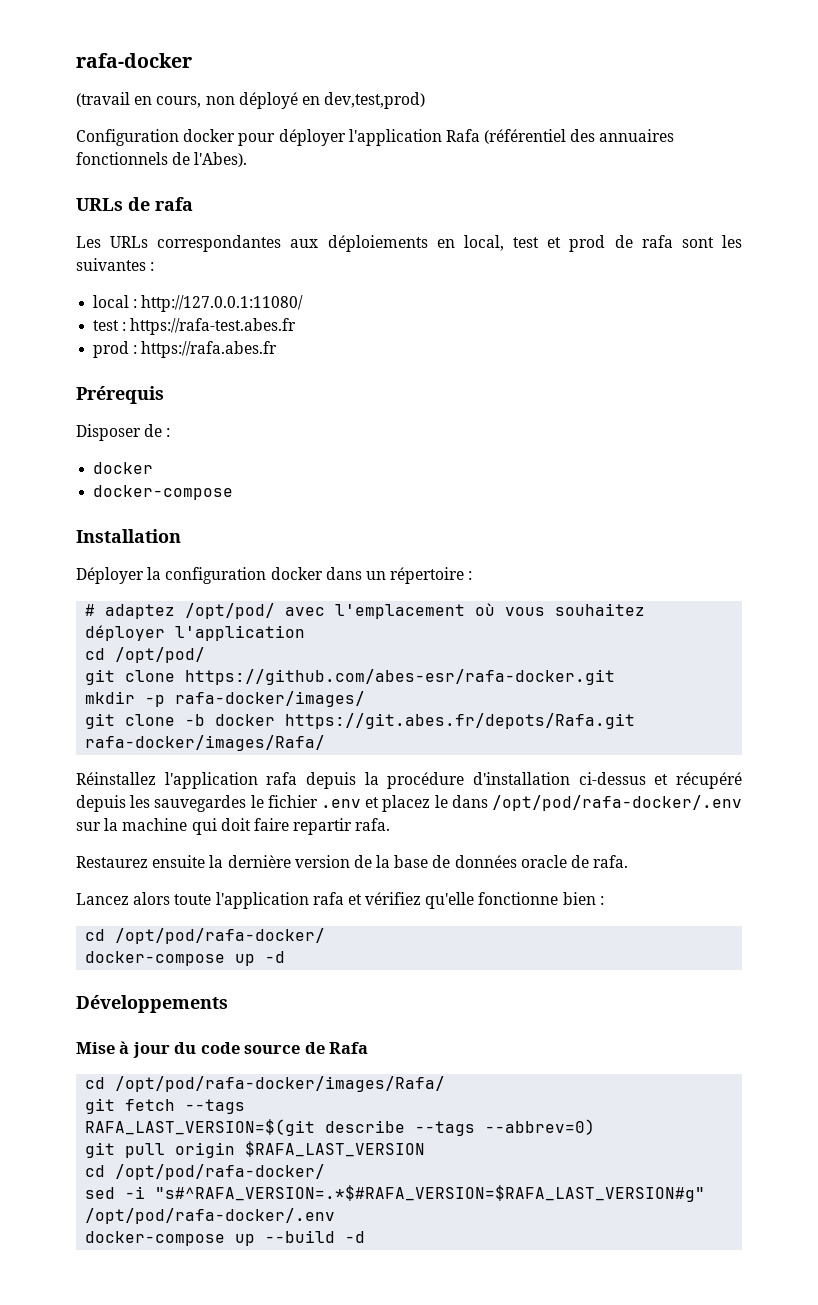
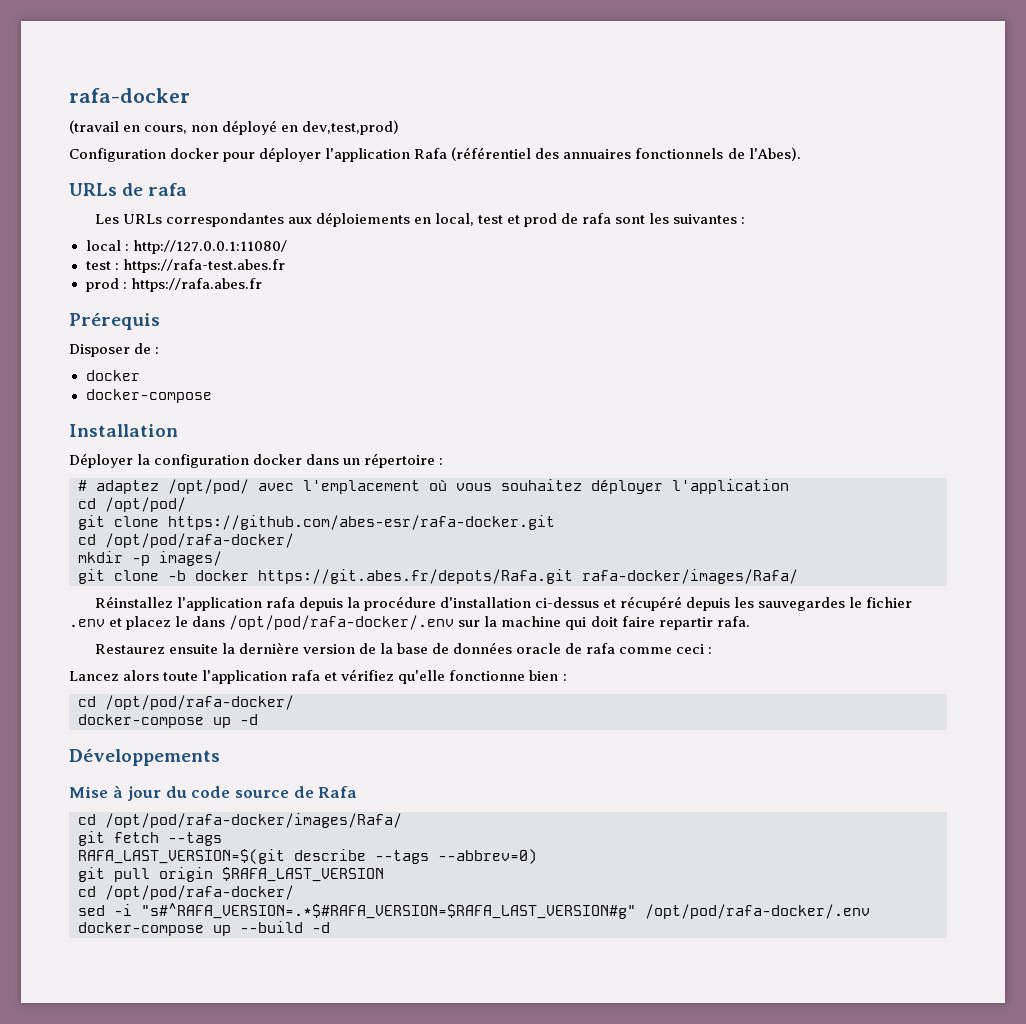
(616, 677) none -> [78,533,294,548] // cd /opt/pod/rafa-docker/
[175,691,366,707] rafa-docker/images/ -> [159,551,222,566] images/
[593,855,629,868] rafa. -> [586,643,713,654] rafa comme ceci :

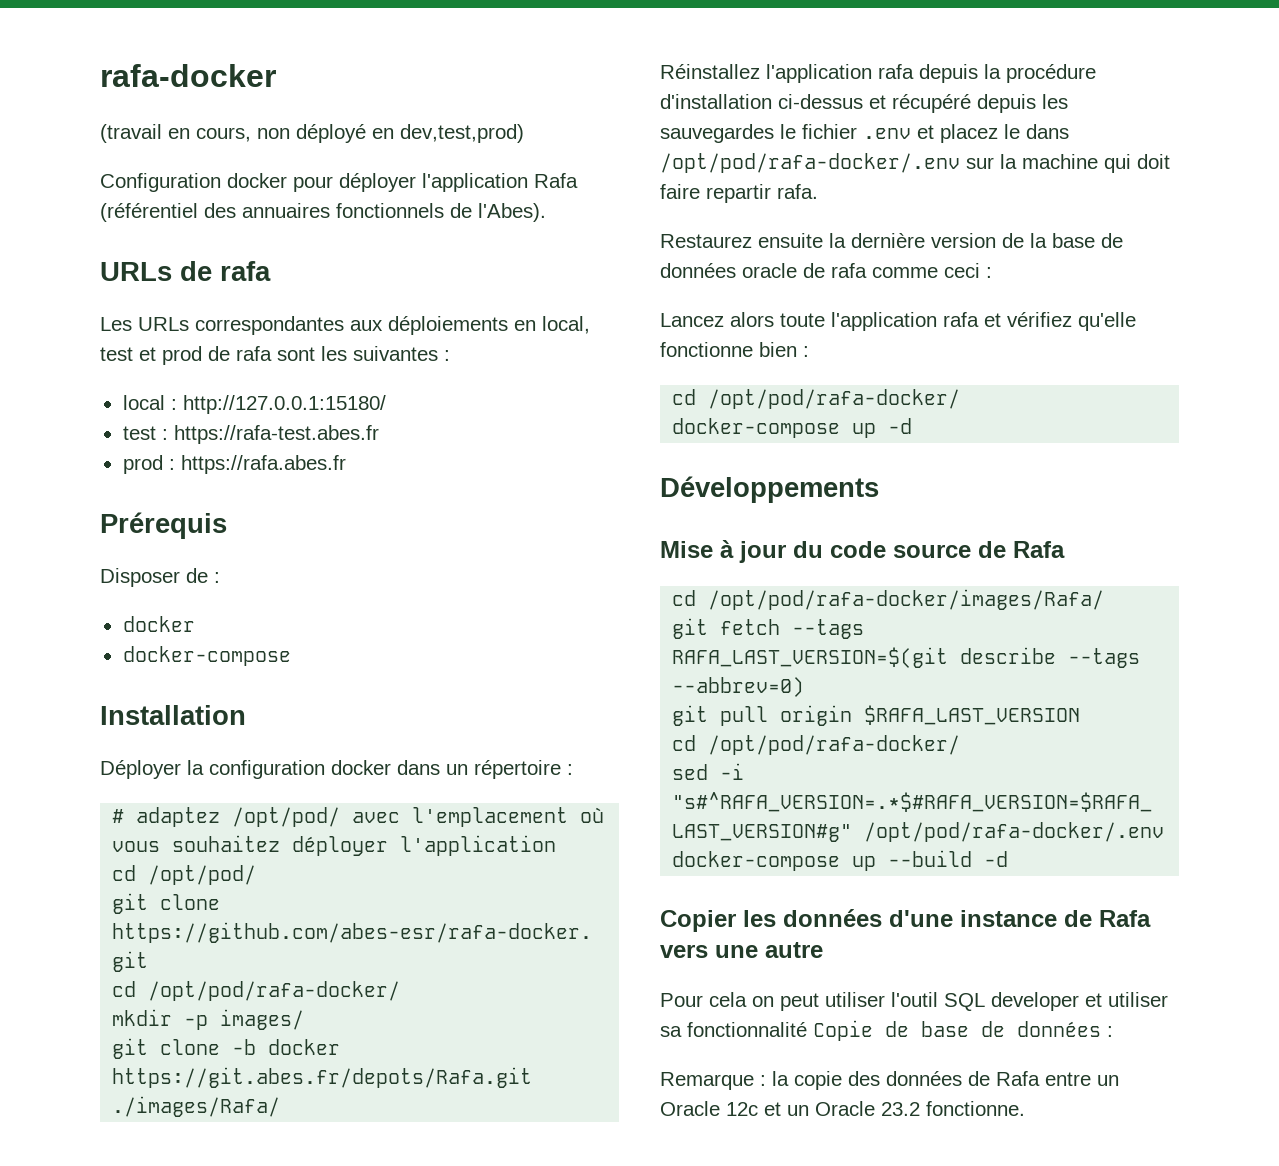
[132,240,287,254] http://127.0.0.1:11080/ -> [182,395,386,414] http://127.0.0.1:15180/
[582,569,798,584] rafa-docker/images/Rafa/ -> [112,1096,281,1117] ./images/Rafa/
(330, 927) none -> [660,909,1151,932] [660,942,823,958] [660,992,1168,1011] [660,1020,1113,1041] [660,1071,1119,1090] [660,1101,1025,1116] // Copier les données d'une instance de Rafa vers une autre // Pour cela on peut utiliser l'outil SQL developer et utiliser sa fonctionnalité Copie de base de données : // Remarque : la copie des données de Rafa entre un Oracle 12c et un Oracle 23.2 fonctionne.

